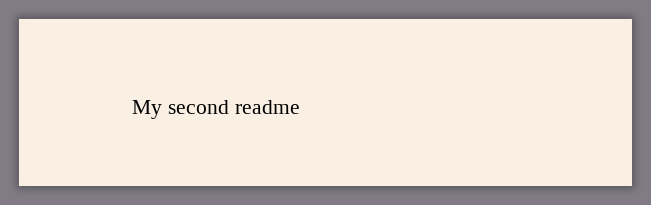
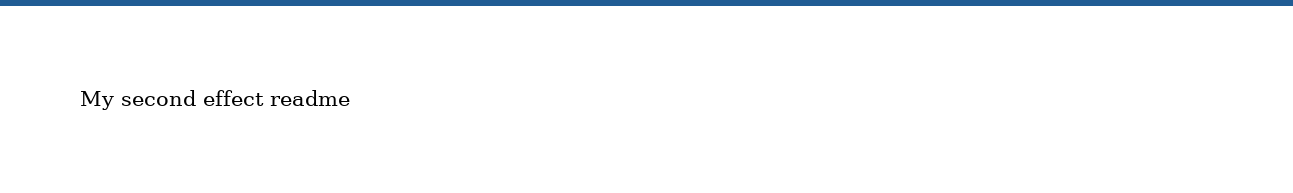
(229, 107) none -> [203,90,264,106] effect

